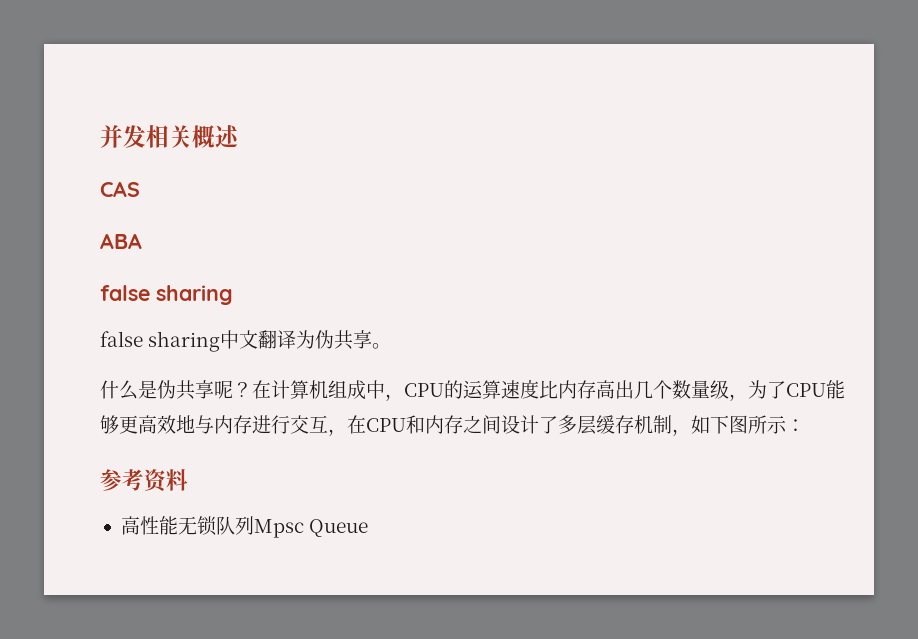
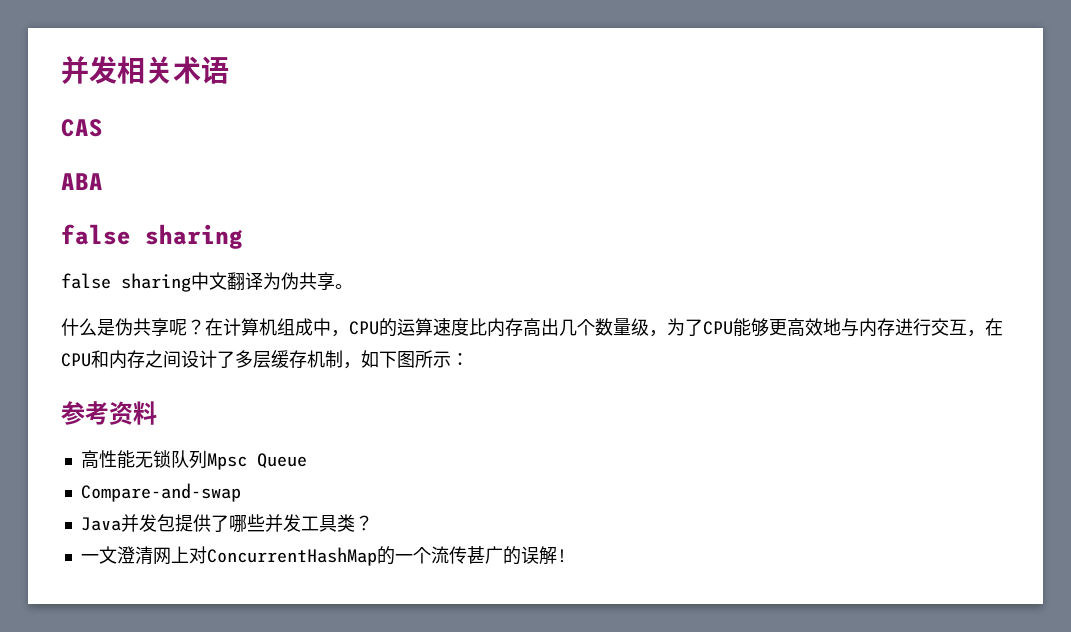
[192,125,239,148] 概述 -> [173,56,229,84] 术语
(369, 528) none -> [80,483,241,502] [80,514,373,533] [80,546,567,566] // Compare-and-swap // Java并发包提供了哪些并发工具类？ // 一文澄清网上对ConcurrentHashMap的一个流传甚广的误解!

